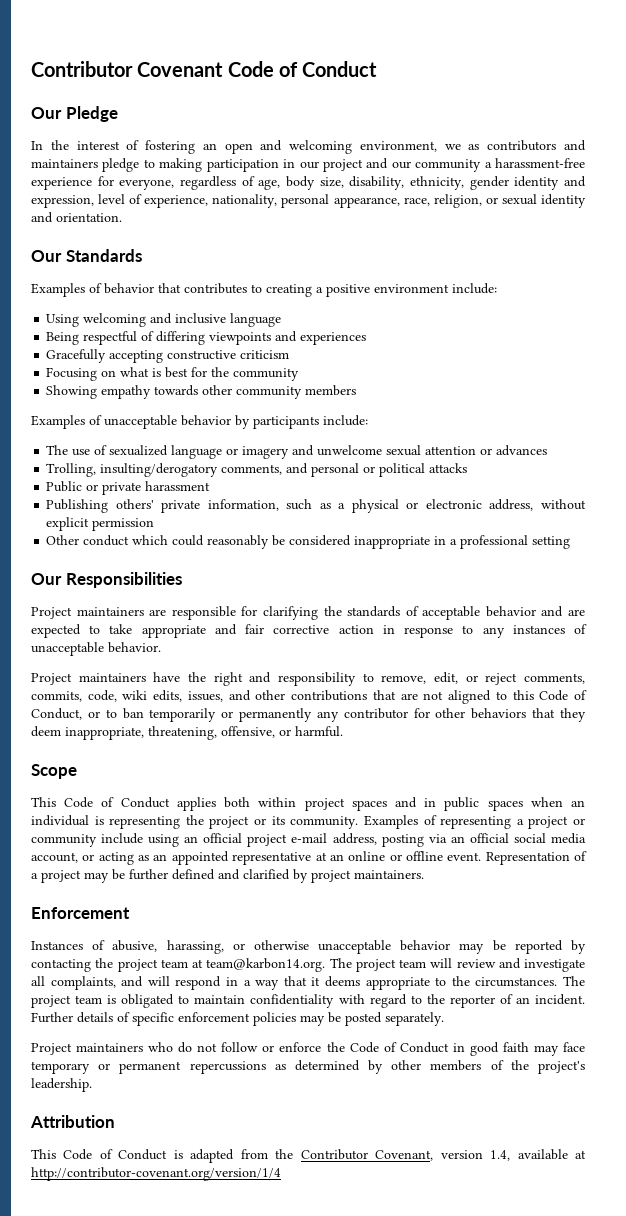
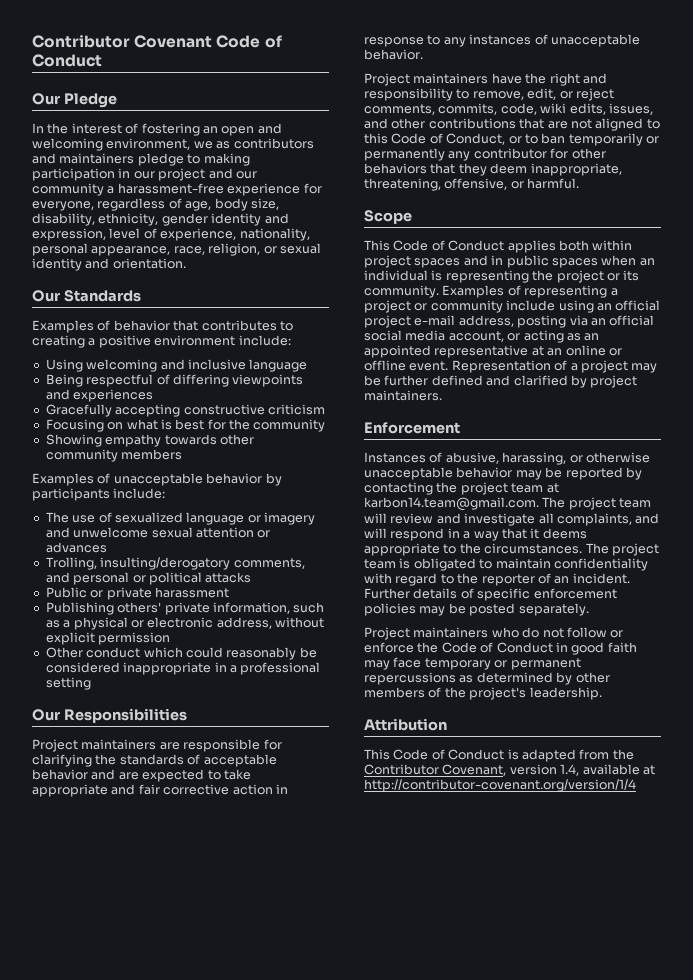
[206,958,326,972] team@karbon14.org. -> [364,497,539,511] karbon14.team@gmail.com.

